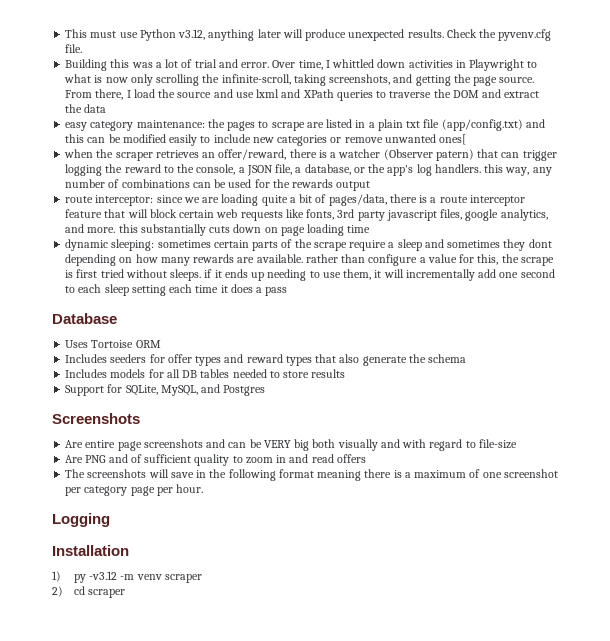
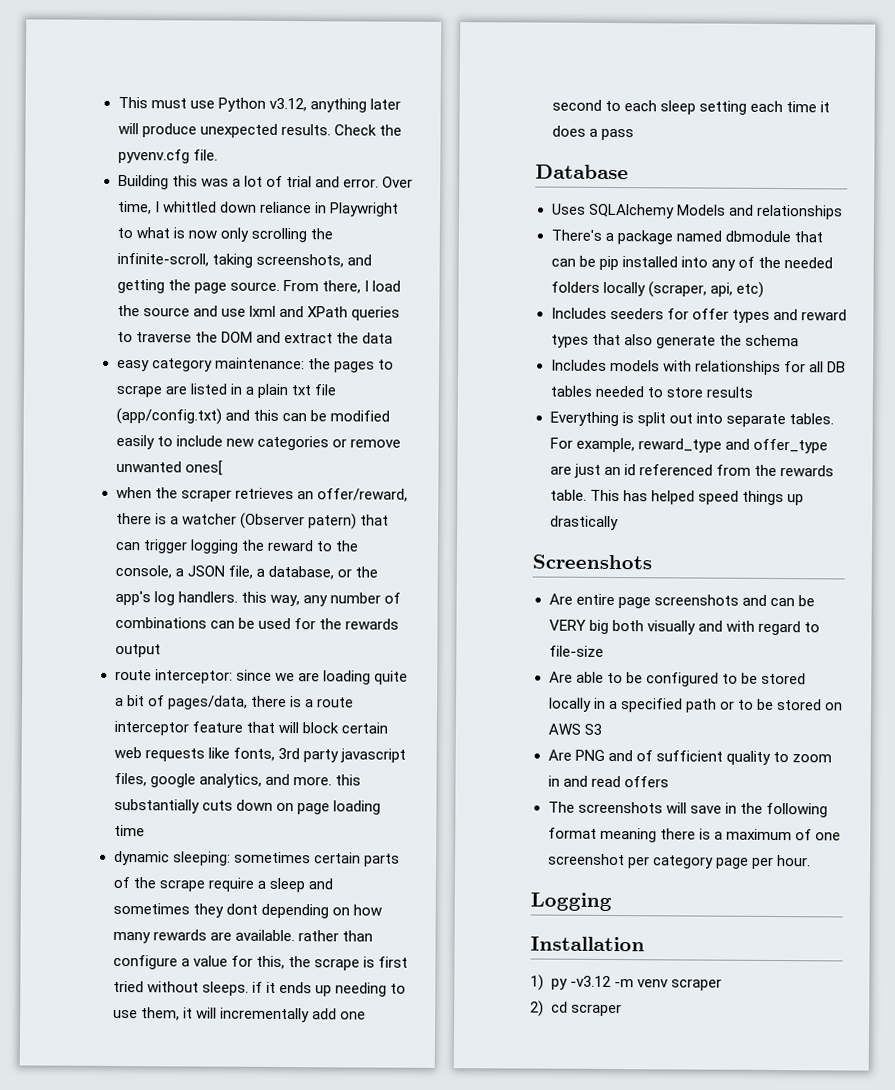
[408,60,453,68] activities -> [259,201,312,214] reliance
[91,340,161,348] Tortoise ORM -> [588,203,843,220] [550,229,823,245] [550,255,833,271] [550,281,764,298] SQLAlchemy Models and relationships // There's a package named dbmodule that can be pip installed into any of the needed folders locally (scraper, api, etc)
(146, 373) none -> [662,360,781,376] with relationships
[65,384,266,396] Support for SQLite, MySQL, and Postgres -> [549,411,834,428] [549,437,828,454] [549,463,834,478] [549,489,804,506] [549,515,619,531] Everything is split out into separate tables. For example, reward_type and offer_type are just an id referenced from the rewards table. This has helped speed things up drastically
(517, 444) none -> [548,671,806,687] [547,697,843,713] [547,723,602,735] // Are able to be configured to be stored locally in a specified path or to be stored on AWS S3

